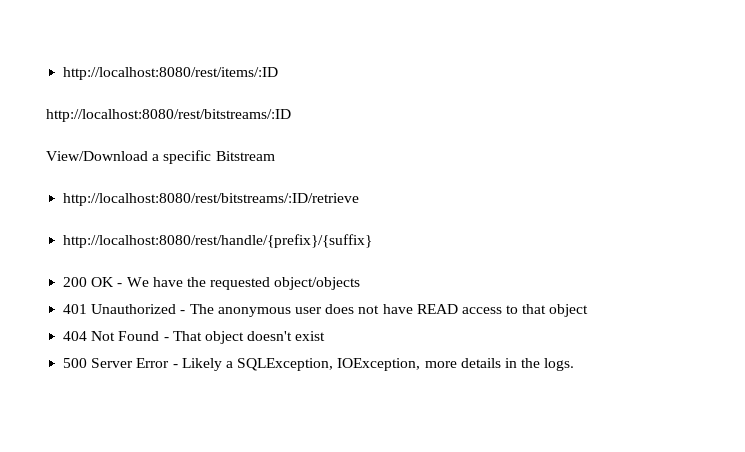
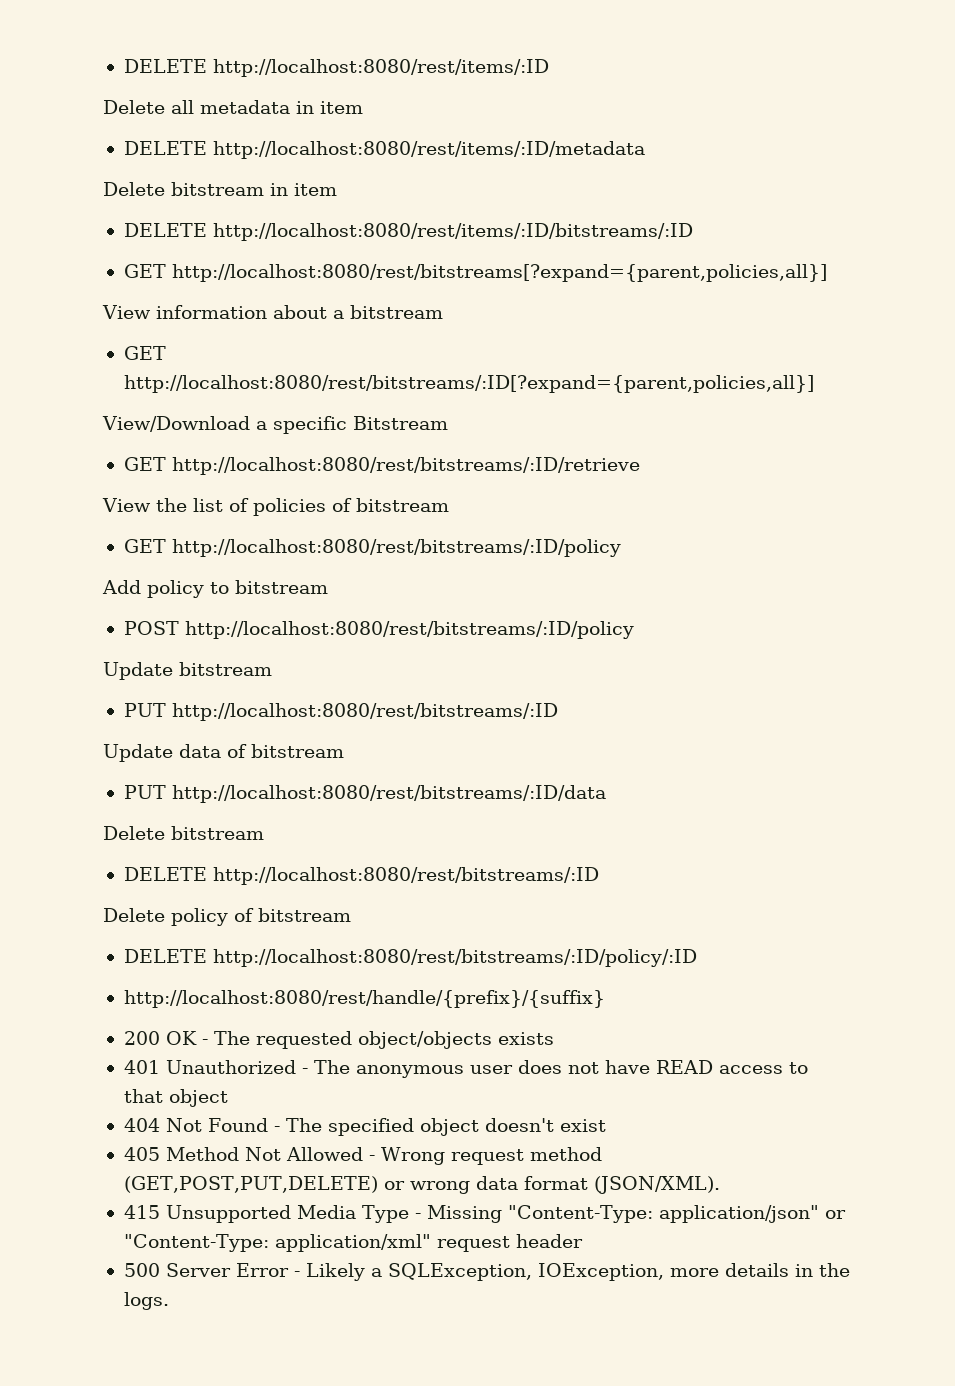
(63, 73) none -> [123,59,207,73] DELETE
[46,109,291,122] http://localhost:8080/rest/bitstreams/:ID -> [103,100,363,114] [123,141,645,159] [103,182,337,196] [123,223,693,241] [123,264,827,282] [102,305,443,319] [123,346,166,360] [123,375,814,393] Delete all metadata in item // DELETE http://localhost:8080/rest/items/:ID/metadata // Delete bitstream in item // DELETE http://localhost:8080/rest/items/:ID/bitstreams/:ID // GET http://localhost:8080/rest/bitstreams[?expand={parent,policies,all}] // View information about a bitstream // GET http://localhost:8080/rest/bitstreams/:ID[?expand={parent,policies,all}]
(275, 156) none -> [123,457,166,471] GET
(360, 199) none -> [102,498,449,516] [123,539,621,557] [102,580,328,598] [123,621,634,639] [103,662,272,680] [123,703,558,721] [103,744,344,762] [123,785,606,803] [103,826,264,840] [123,867,599,885] [103,908,351,926] [123,949,697,967] // View the list of policies of bitstream // GET http://localhost:8080/rest/bitstreams/:ID/policy // Add policy to bitstream // POST http://localhost:8080/rest/bitstreams/:ID/policy // Update bitstream // PUT http://localhost:8080/rest/bitstreams/:ID // Update data of bitstream // PUT http://localhost:8080/rest/bitstreams/:ID/data // Delete bitstream // DELETE http://localhost:8080/rest/bitstreams/:ID // Delete policy of bitstream // DELETE http://localhost:8080/rest/bitstreams/:ID/policy/:ID
[126,277,206,287] We have the -> [213,1031,250,1045] The
(361, 283) none -> [497,1032,554,1045] exists
[172,331,202,341] That -> [285,1118,414,1136] The specified
(326, 336) none -> [123,1147,602,1165] [123,1176,720,1194] [123,1205,846,1223] [123,1234,583,1252] // 405 Method Not Allowed - Wrong request method (GET,POST,PUT,DELETE) or wrong data format (JSON/XML). // 415 Unsupported Media Type - Missing "Content-Type: application/json" or "Content-Type: application/xml" request header

